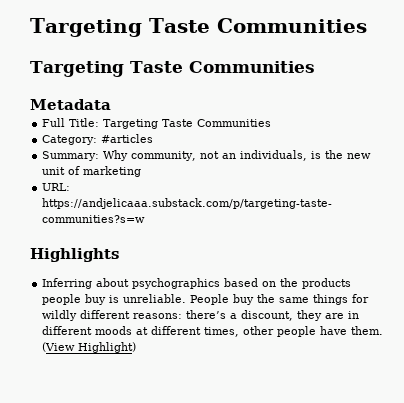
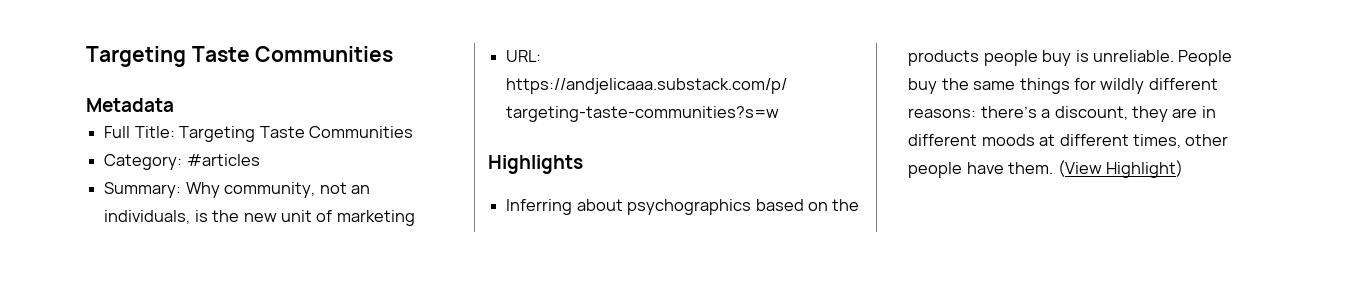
[30,18,367,37] [30,61,315,77] Targeting Taste Communities // Targeting Taste Communities -> [86,46,394,67] Targeting Taste Communities

